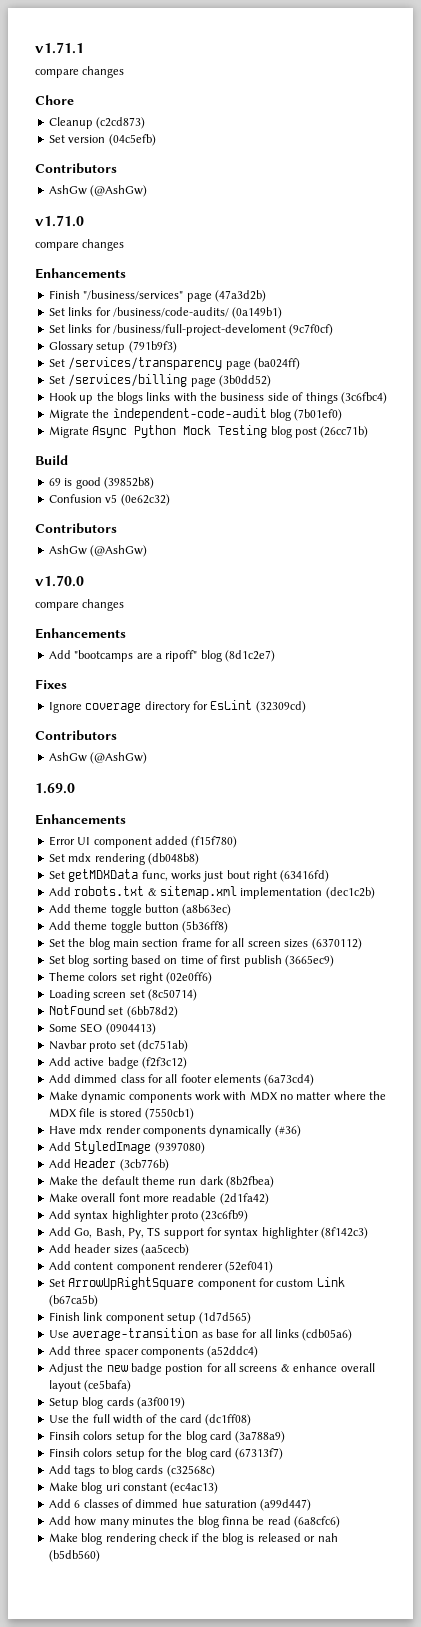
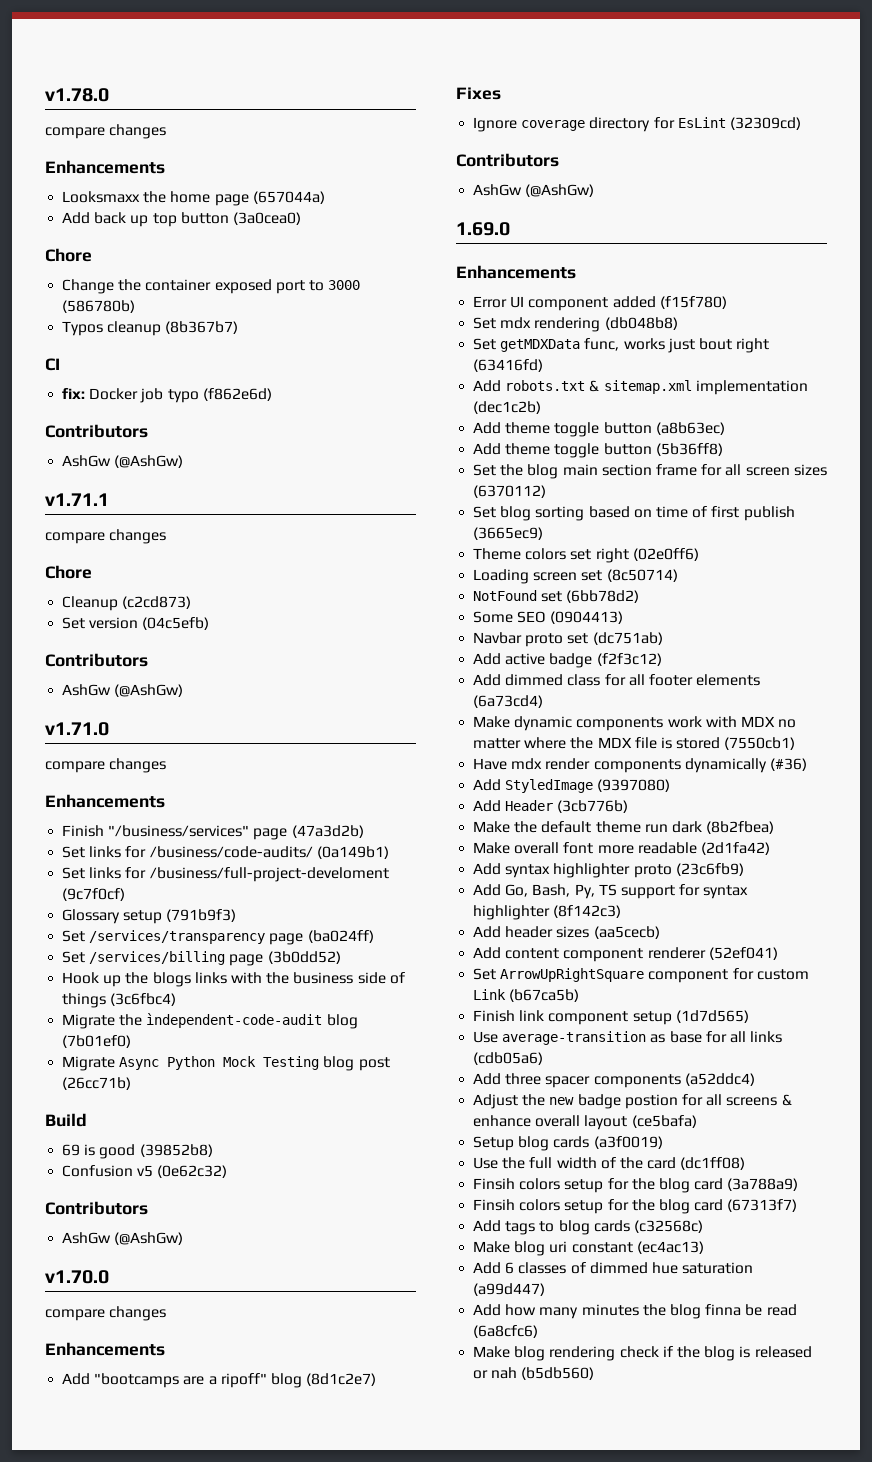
(35, 48) none -> [45,88,109,102] [45,124,167,139] [45,160,165,174] [62,191,325,206] [62,212,301,227] [45,248,92,262] [62,279,361,294] [62,300,136,313] [62,321,239,336] [45,358,60,371] [62,388,272,403] [45,424,148,438] [62,455,184,468] v1.78.0 // compare changes // Enhancements // Looksmaxx the home page (657044a) // Add back up top button (3a0cea0) // Chore // Change the container exposed port to 3000 (586780b) // Typos cleanup (8b367b7) // CI // fix: Docker job typo (f862e6d) // Contributors // AshGw (@AshGw) //

